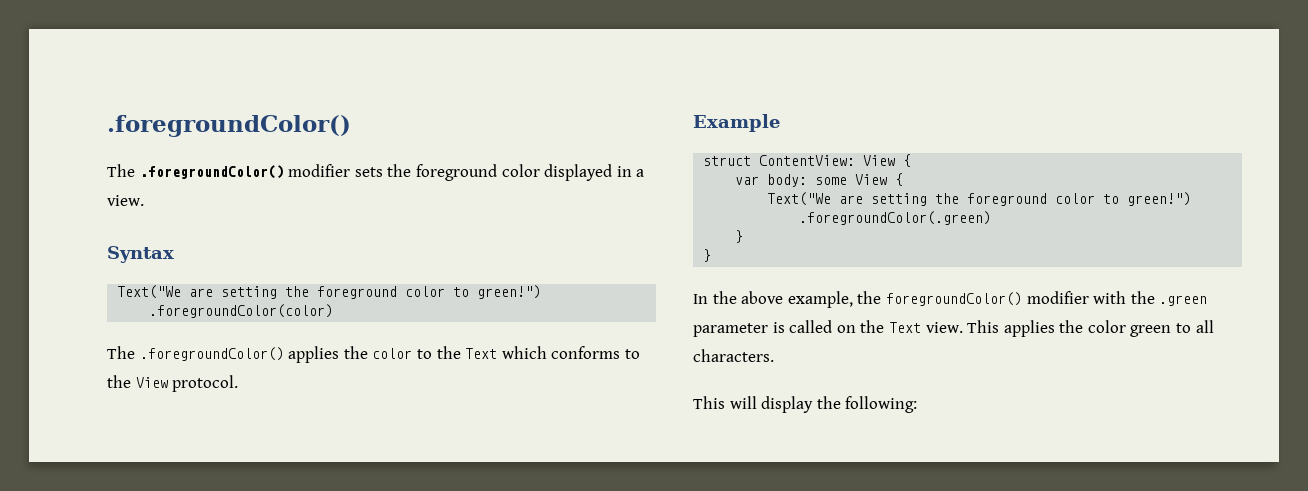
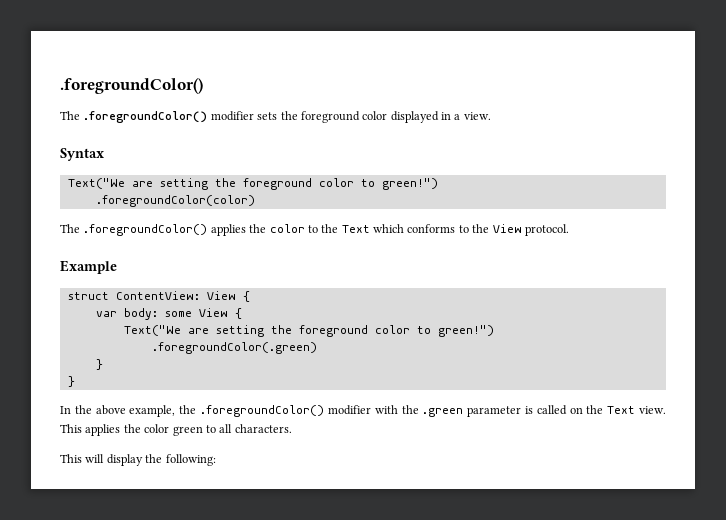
[885,292,1022,306] foregroundColor() -> [200,405,325,417] .foregroundColor()

